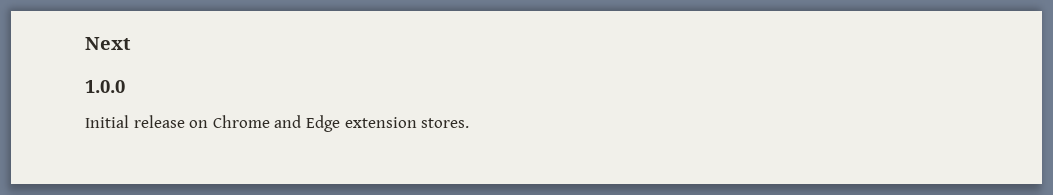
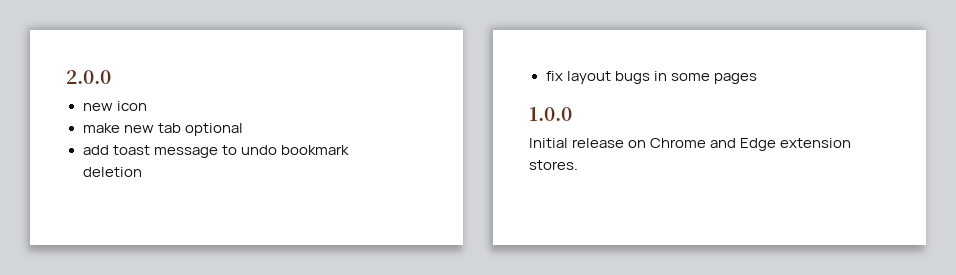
[85,37,131,50] Next -> [66,70,111,84] [82,101,147,111] [82,123,243,136] [82,145,349,158] [82,167,142,177] [545,71,757,84] 2.0.0 // new icon // make new tab optional // add toast message to undo bookmark deletion // fix layout bugs in some pages

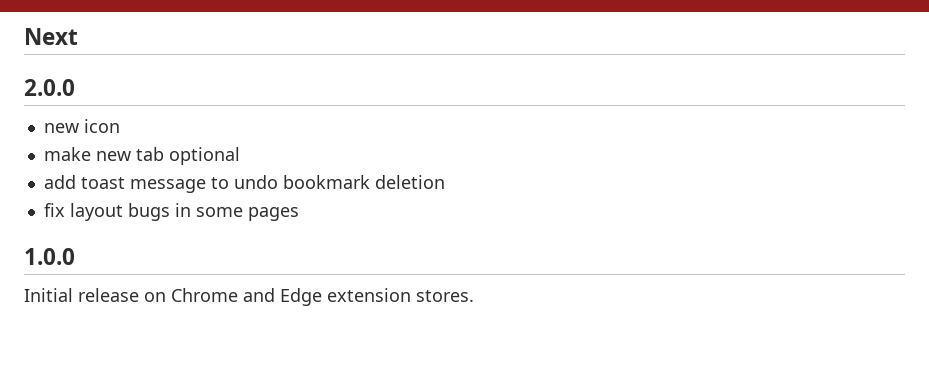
(66, 77) none -> [24,28,78,45] Next //

